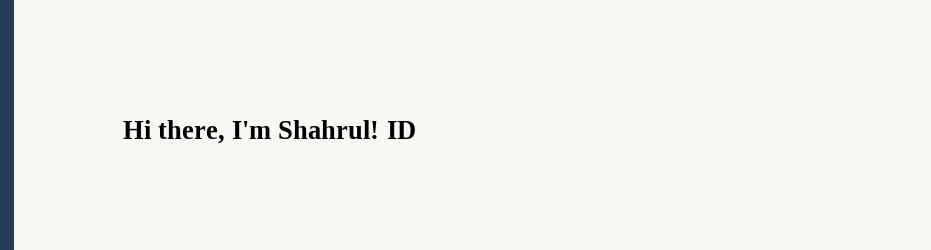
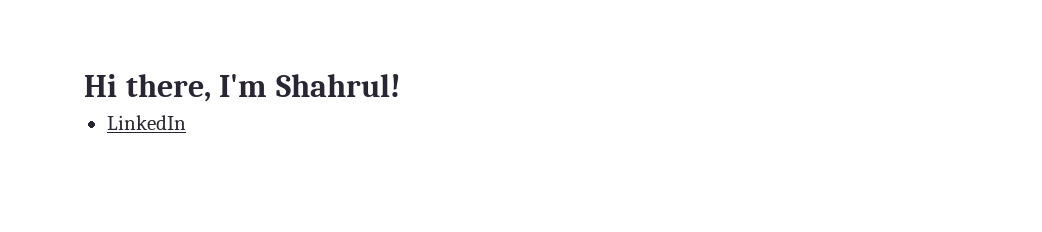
[386,121,416,139] ID -> [106,115,186,130] // LinkedIn

